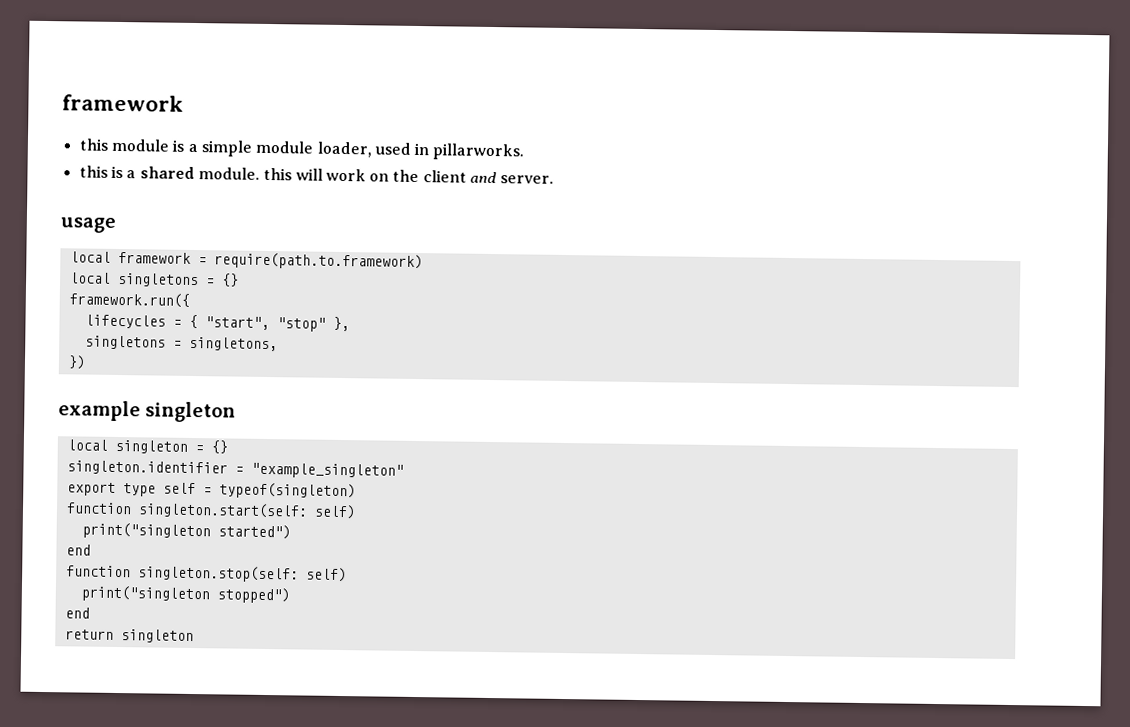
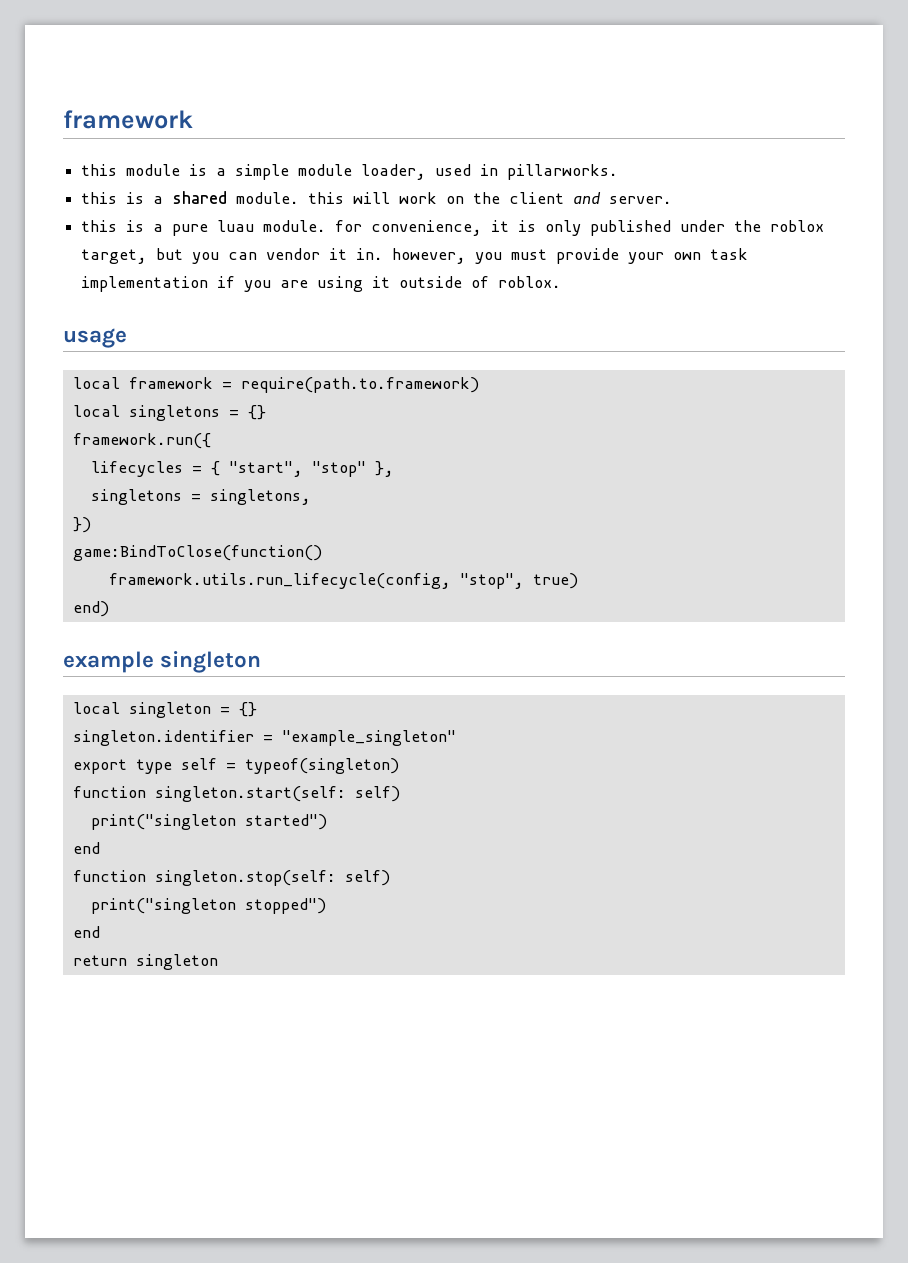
(555, 179) none -> [81,220,825,236] [81,248,749,264] [81,276,562,292] // this is a pure luau module. for convenience, it is only published under the roblox target, but you can vendor it in. however, you must provide your own task implementation if you are using it outside of roblox.
(86, 362) none -> [72,545,322,561] [108,573,578,589] [72,601,109,617] // game:BindToClose(function() // framework.utils.run_lifecycle(config, "stop", true) // end)

